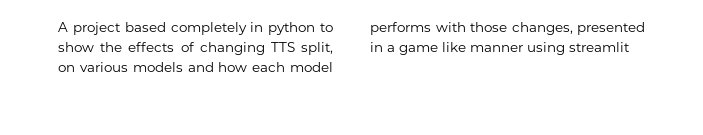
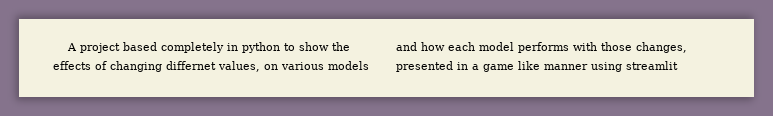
[270,42,333,55] TTS split, -> [166,61,260,72] differnet values,

